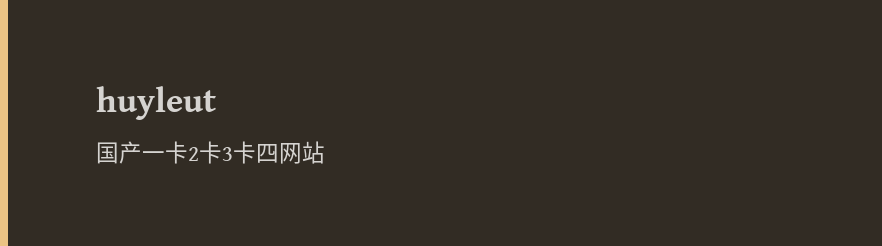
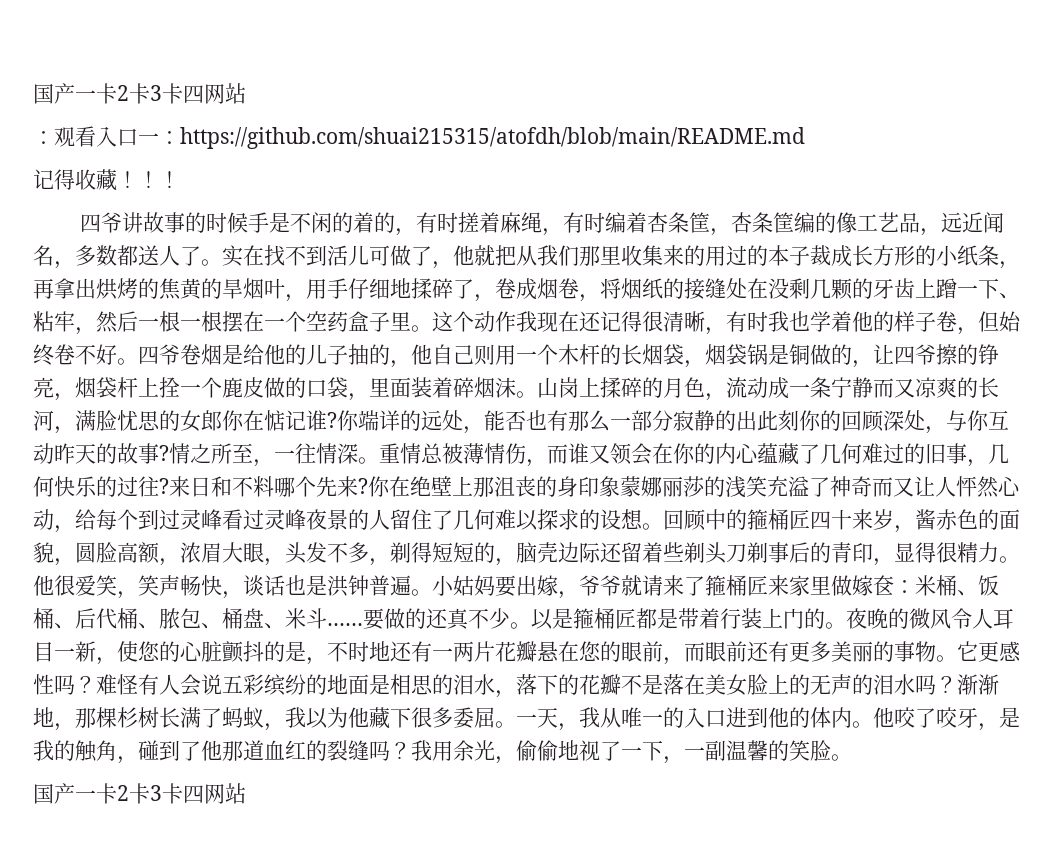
[96,86,216,120] huyleut -> [33,83,246,104] [33,126,805,149] [33,169,180,191] [80,212,1005,236] [33,245,1020,269] [33,278,1020,302] [33,311,1021,335] [33,344,999,368] [33,377,999,401] [33,410,1009,434] [33,443,1009,467] [33,476,1021,498] [33,509,1020,533] [33,542,1020,566] [33,575,999,599] [33,608,1014,630] [33,641,1021,665] [33,674,999,698] [33,707,1020,731] [33,740,852,764] 国产一卡2卡3卡四网站 // ：观看入口一：https://github.com/shuai215315/atofdh/blob/main/README.md // 记得收藏！！！ // 四爷讲故事的时候手是不闲的着的，有时搓着麻绳，有时编着杏条筐，杏条筐编的像工艺品，远近闻名，多数都送人了。实在找不到活儿可做了，他就把从我们那里收集来的用过的本子裁成长方形的小纸条，再拿出烘烤的焦黄的旱烟叶，用手仔细地揉碎了，卷成烟卷，将烟纸的接缝处在没剩几颗的牙齿上蹭一下、粘牢，然后一根一根摆在一个空药盒子里。这个动作我现在还记得很清晰，有时我也学着他的样子卷，但始终卷不好。四爷卷烟是给他的儿子抽的，他自己则用一个木杆的长烟袋，烟袋锅是铜做的，让四爷擦的铮亮，烟袋杆上拴一个鹿皮做的口袋，里面装着碎烟沫。山岗上揉碎的月色，流动成一条宁静而又凉爽的长河，满脸忧思的女郎你在惦记谁?你端详的远处，能否也有那么一部分寂静的出此刻你的回顾深处，与你互动昨天的故事?情之所至，一往情深。重情总被薄情伤，而谁又领会在你的内心蕴藏了几何难过的旧事，几何快乐的过往?来日和不料哪个先来?你在绝壁上那沮丧的身印象蒙娜丽莎的浅笑充溢了神奇而又让人怦然心动，给每个到过灵峰看过灵峰夜景的人留住了几何难以探求的设想。回顾中的箍桶匠四十来岁，酱赤色的面貌，圆脸高额，浓眉大眼，头发不多，剃得短短的，脑壳边际还留着些剃头刀剃事后的青印，显得很精力。他很爱笑，笑声畅快，谈话也是洪钟普遍。小姑妈要出嫁，爷爷就请来了箍桶匠来家里做嫁奁：米桶、饭桶、后代桶、脓包、桶盘、米斗……要做的还真不少。以是箍桶匠都是带着行装上门的。夜晚的微风令人耳目一新，使您的心脏颤抖的是，不时地还有一两片花瓣悬在您的眼前，而眼前还有更多美丽的事物。它更感性吗？难怪有人会说五彩缤纷的地面是相思的泪水，落下的花瓣不是落在美女脸上的无声的泪水吗？渐渐地，那棵杉树长满了蚂蚁，我以为他藏下很多委屈。一天，我从唯一的入口进到他的体内。他咬了咬牙，是我的触角，碰到了他那道血红的裂缝吗？我用余光，偷偷地视了一下，一副温馨的笑脸。

